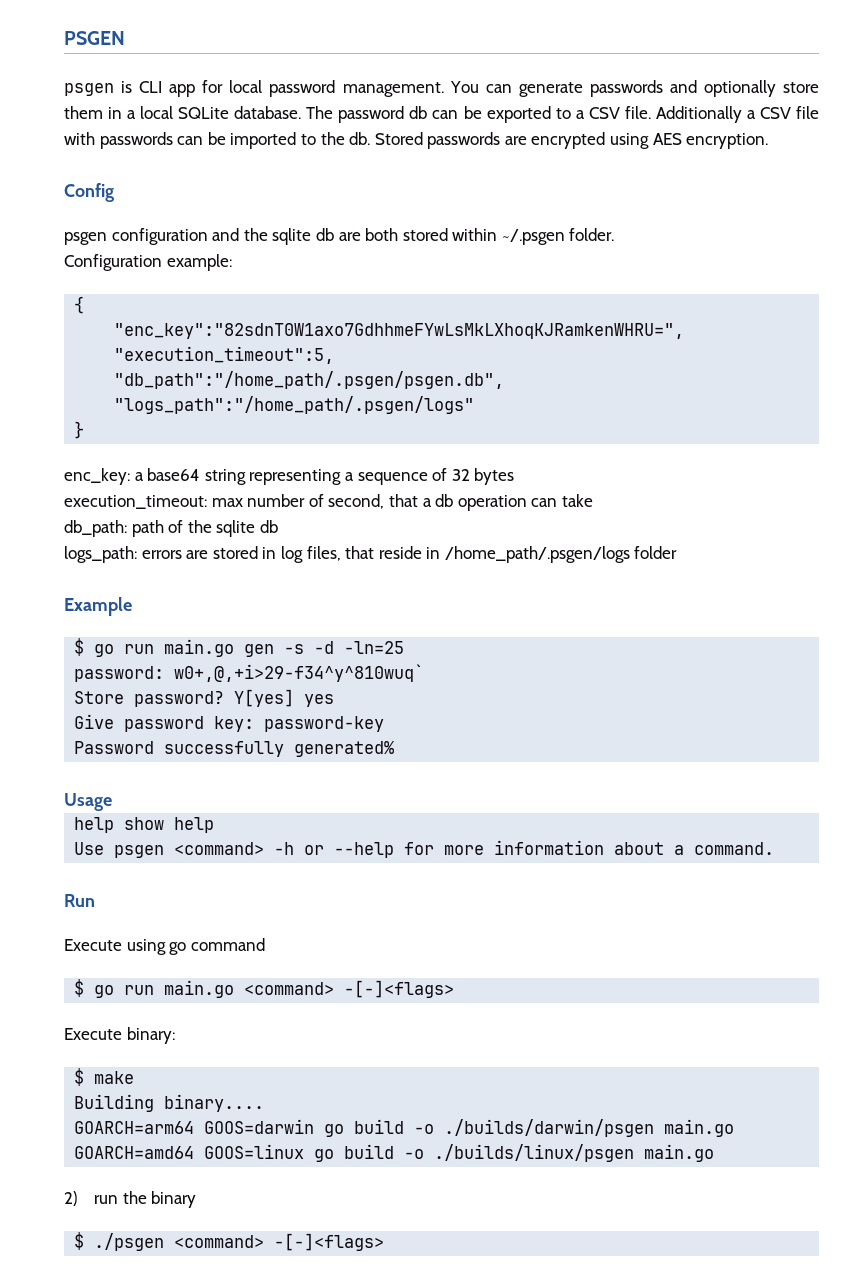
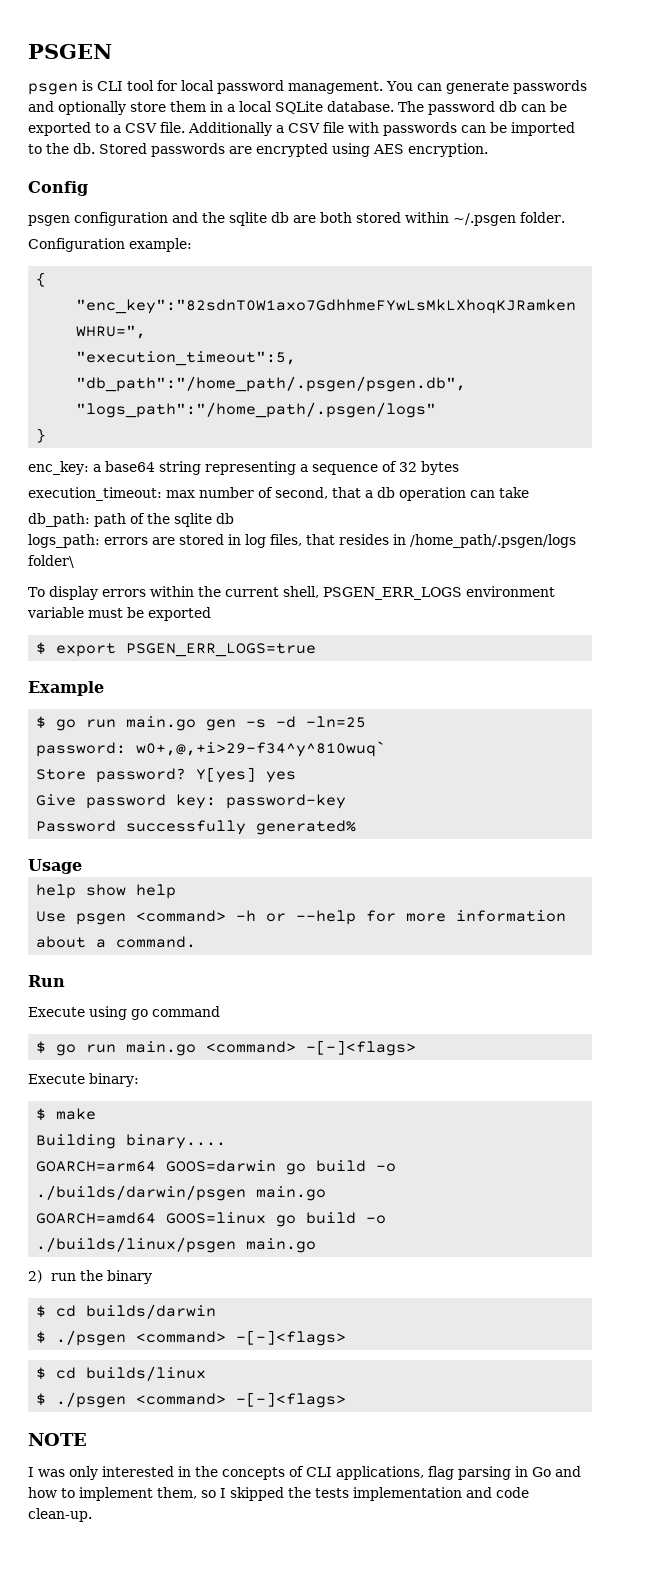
[169,84,196,97] app -> [127,80,154,91] tool
[378,546,422,559] reside -> [339,534,389,545] resides
[634,546,678,559] folder -> [28,555,74,568] [28,586,555,600] [27,607,211,621] [36,642,317,657] folder\ // To display errors within the current shell, PSGEN_ERR_LOGS environment variable must be exported // $ export PSGEN_ERR_LOGS=true
[74,1232,385,1251] // $ ./psgen <command> -[-]<flags> -> [36,1304,217,1319] [36,1330,347,1346] [36,1366,207,1381] [36,1392,347,1408] [28,1433,87,1446] [28,1466,581,1480] [28,1487,529,1501] [28,1508,92,1522] // $ cd builds/darwin // $ ./psgen <command> -[-]<flags> // $ cd builds/linux // $ ./psgen <command> -[-]<flags> // NOTE // I was only interested in the concepts of CLI applications, flag parsing in Go and how to implement them, so I skipped the tests implementation and code clean-up.

